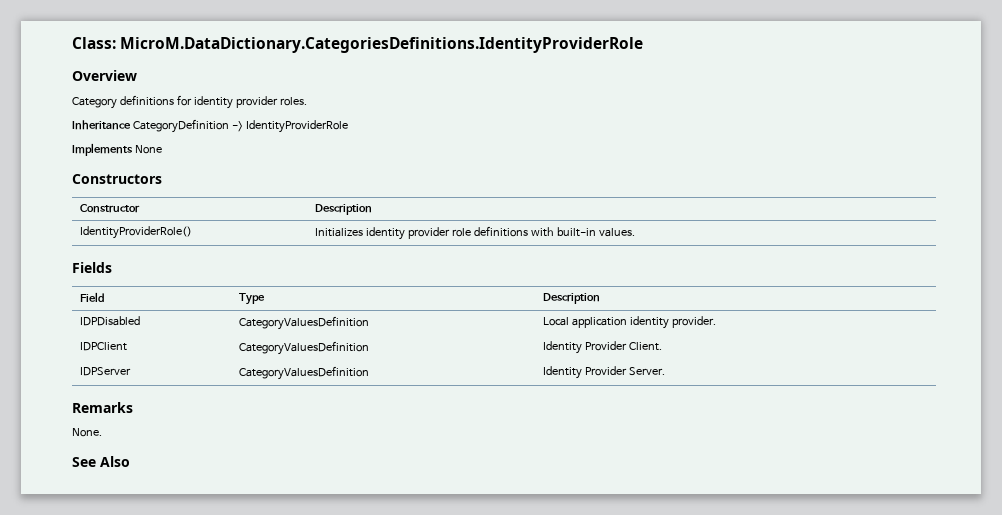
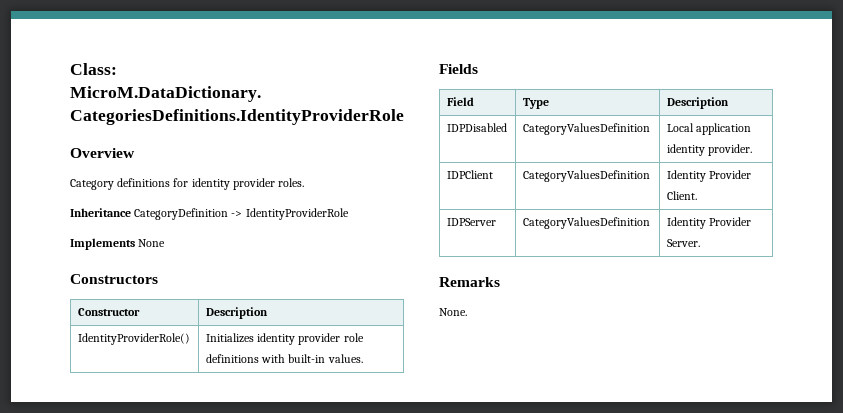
[72,456,130,467] // See Also -> (467, 312) none

